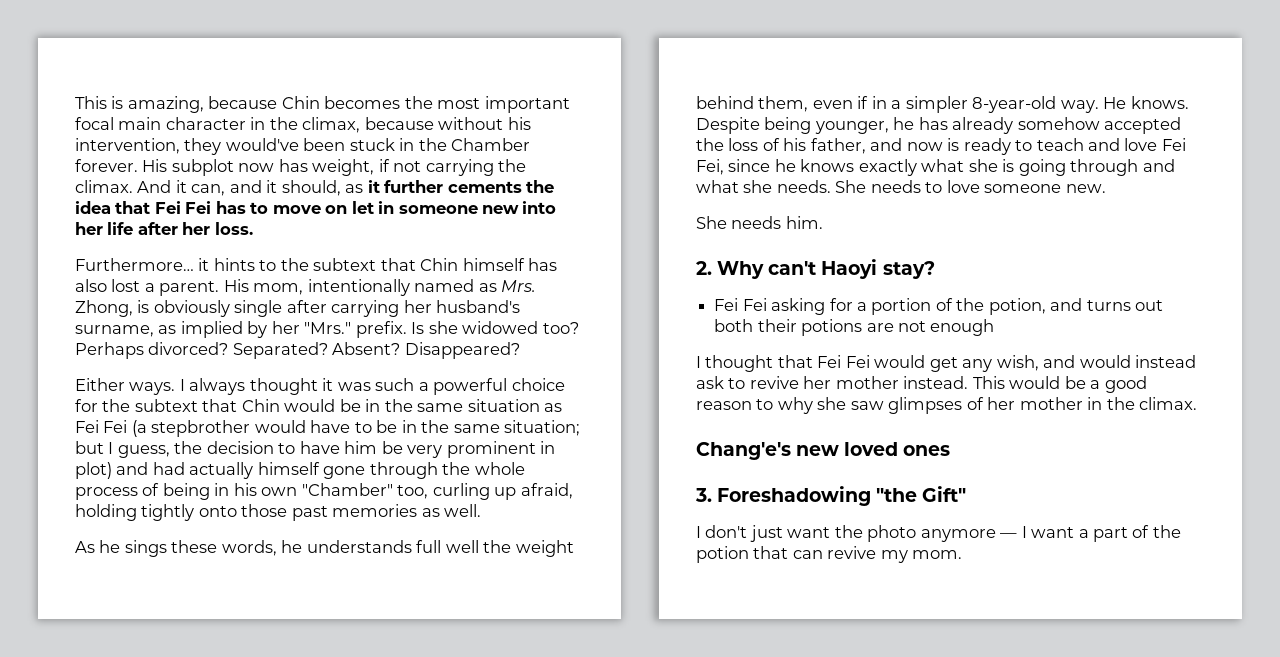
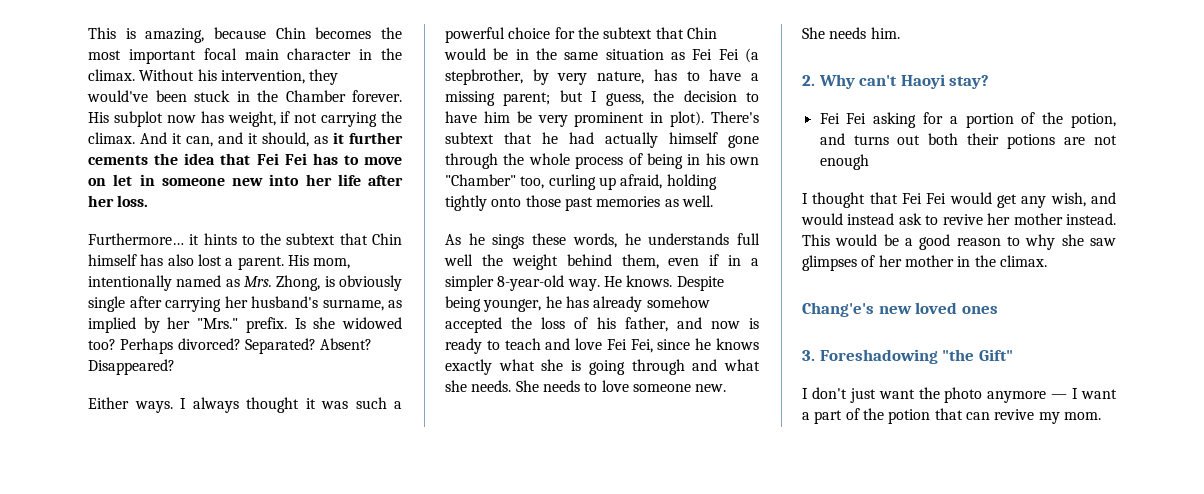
[302,117,504,133] climax, because without -> [88,69,195,81] climax. Without
[151,420,581,437] stepbrother would have to be in the same situation; -> [445,69,759,85] [445,91,551,106] stepbrother, by very nature, has to have a missing parent;
[75,462,149,479] plot) and -> [670,111,759,127] [445,132,558,144] plot). There's subtext that he

